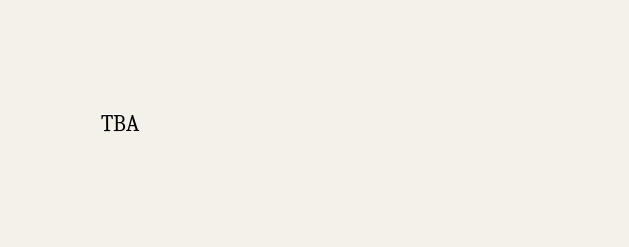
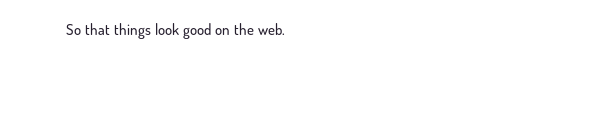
[100,114,141,132] TBA -> [66,23,286,39] So that things look good on the web.

